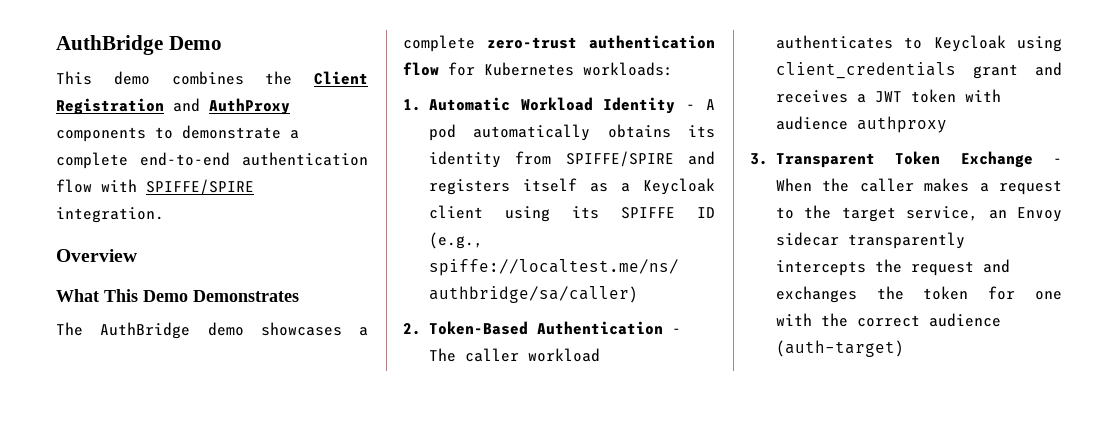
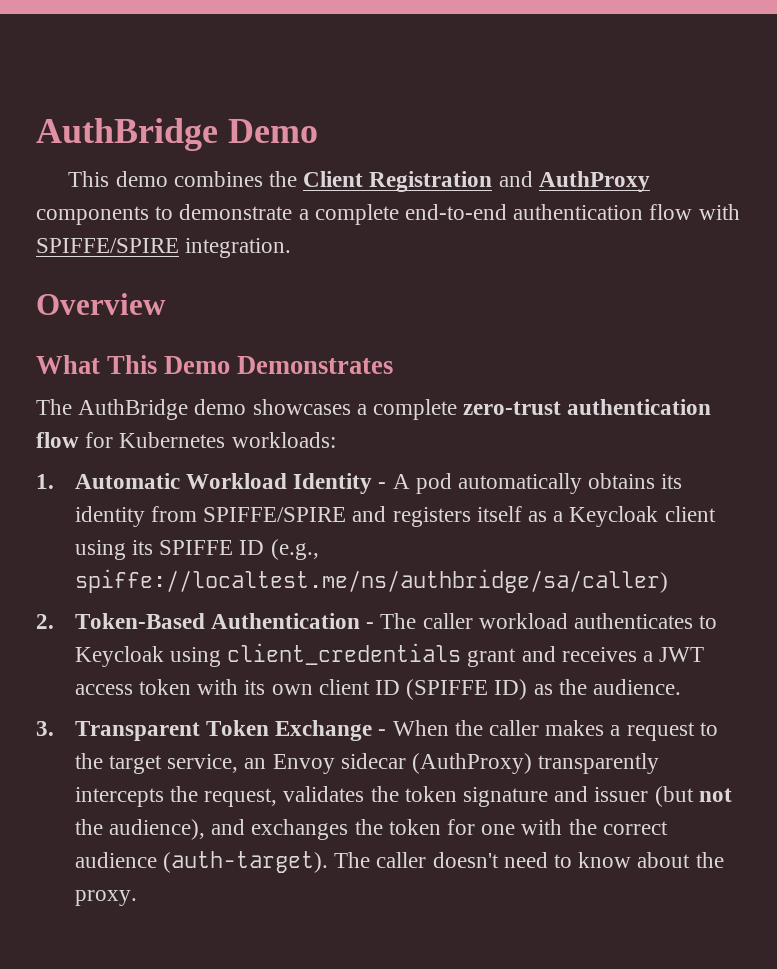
(902, 97) none -> [74,684,133,695] access
[775,116,947,133] audience authproxy -> [244,679,682,700] its own client ID (SPIFFE ID) as the audience.
(839, 239) none -> [411,753,532,774] (AuthProxy)
[910,261,974,276] request -> [204,786,732,807] [74,819,205,840] request, validates the token signature and issuer (but not the audience),
[775,340,904,357] (auth-target) -> [162,851,724,873] [74,890,137,906] (auth-target). The caller doesn't need to know about the proxy.

